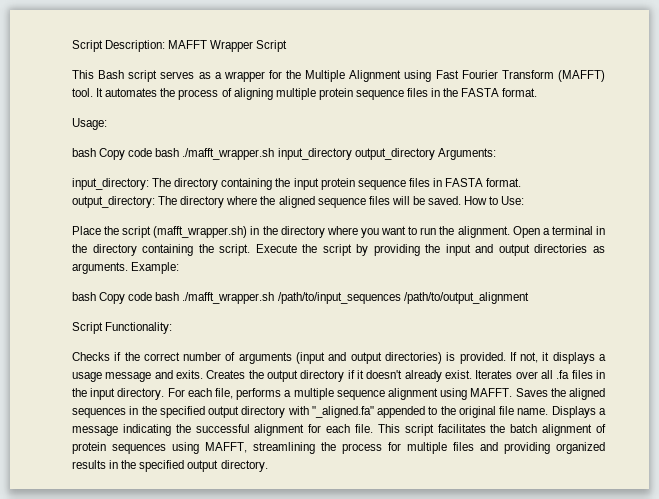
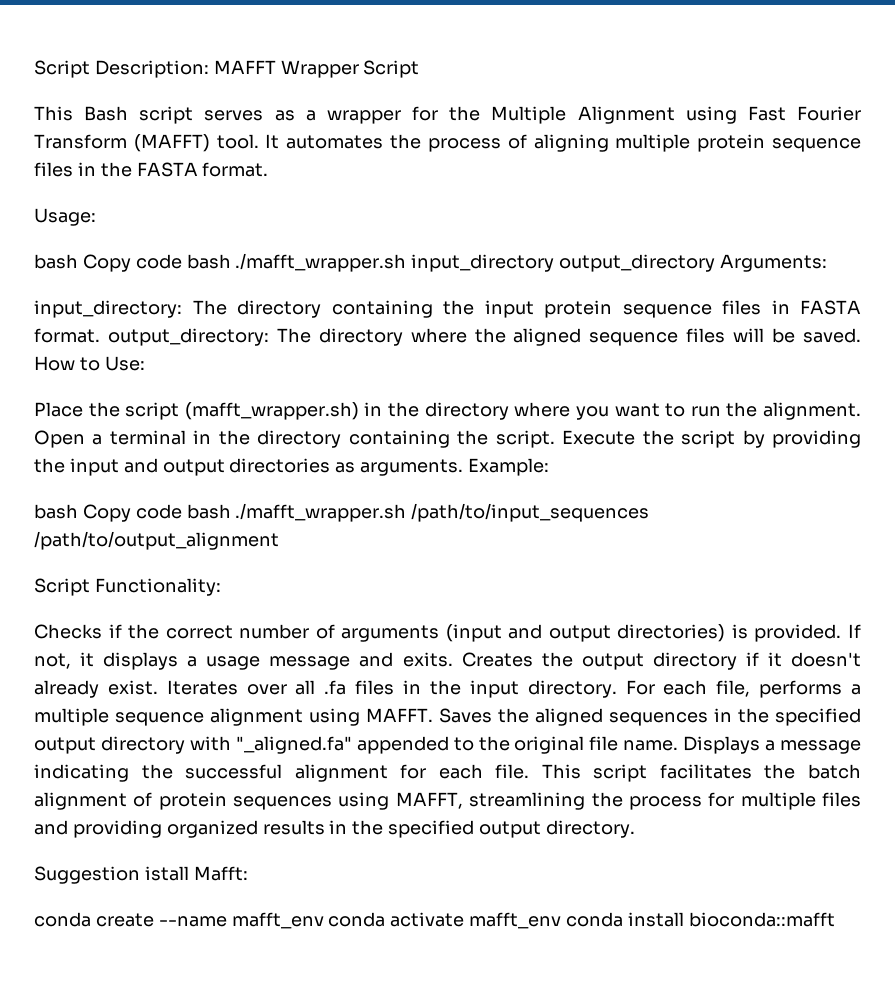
(268, 466) none -> [34,866,248,884] [34,912,835,929] // Suggestion istall Mafft: // conda create --name mafft_env conda activate mafft_env conda install bioconda::mafft

